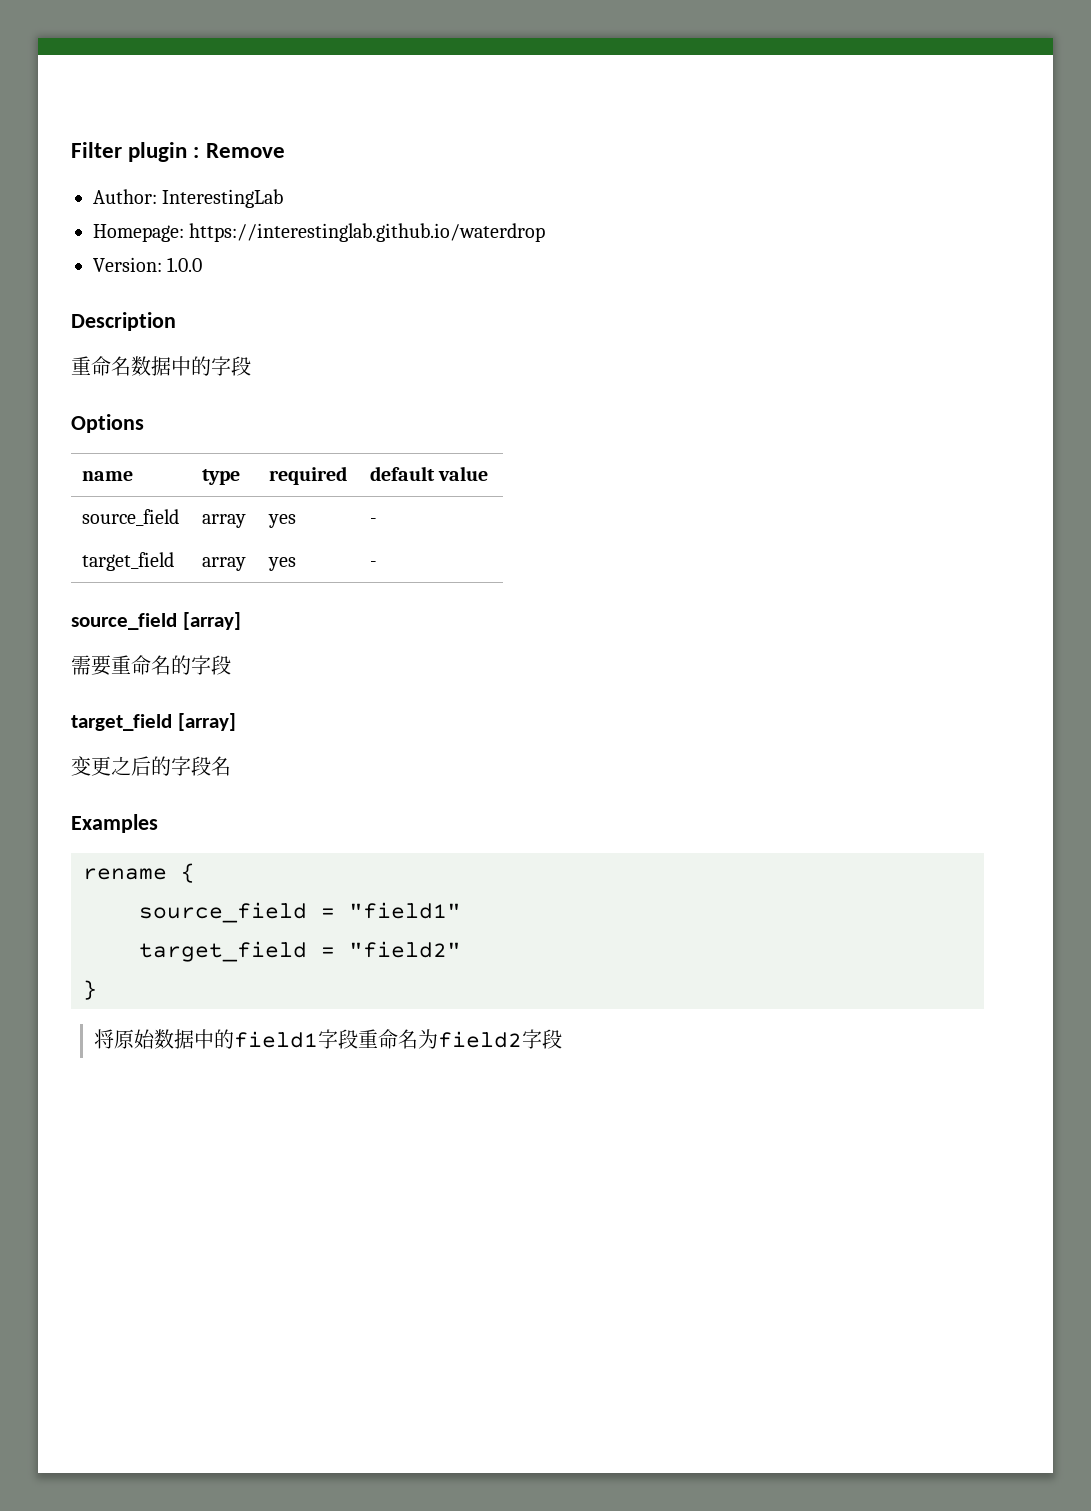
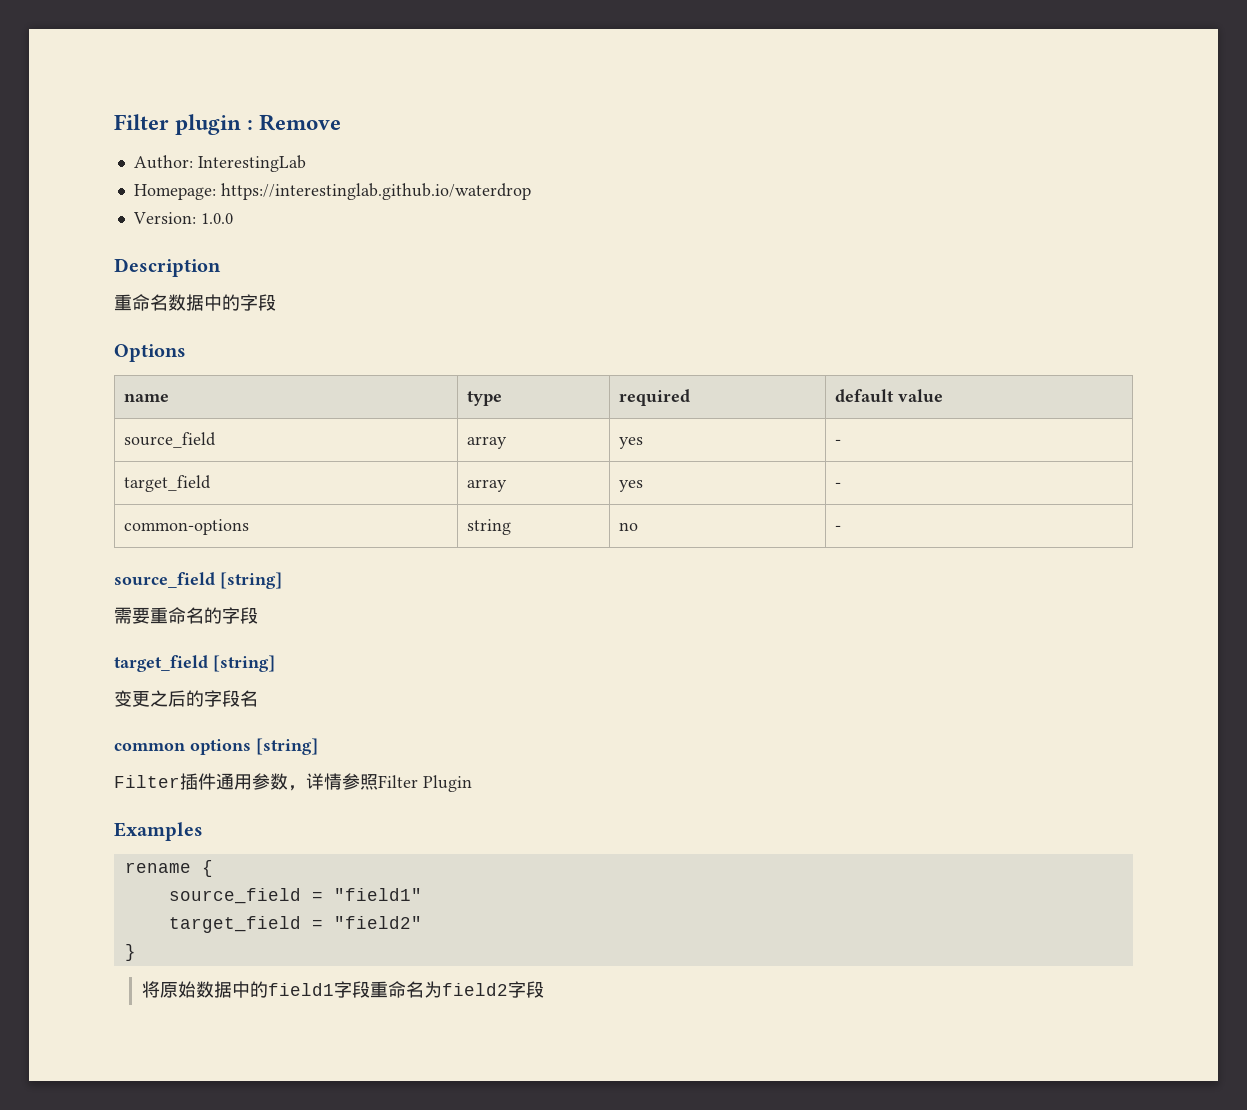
[71,612,241,630] // source_field [array] -> [123,519,249,535] [466,519,511,535] [618,522,638,531] [834,525,841,531] [114,572,282,589] // common-options | string | no | - // source_field [string]
[177,713,236,731] [array] -> [213,655,275,672] [string]
(231, 766) none -> [114,738,318,755] [114,773,472,792] // common options [string] // Filter插件通用参数，详情参照Filter Plugin

